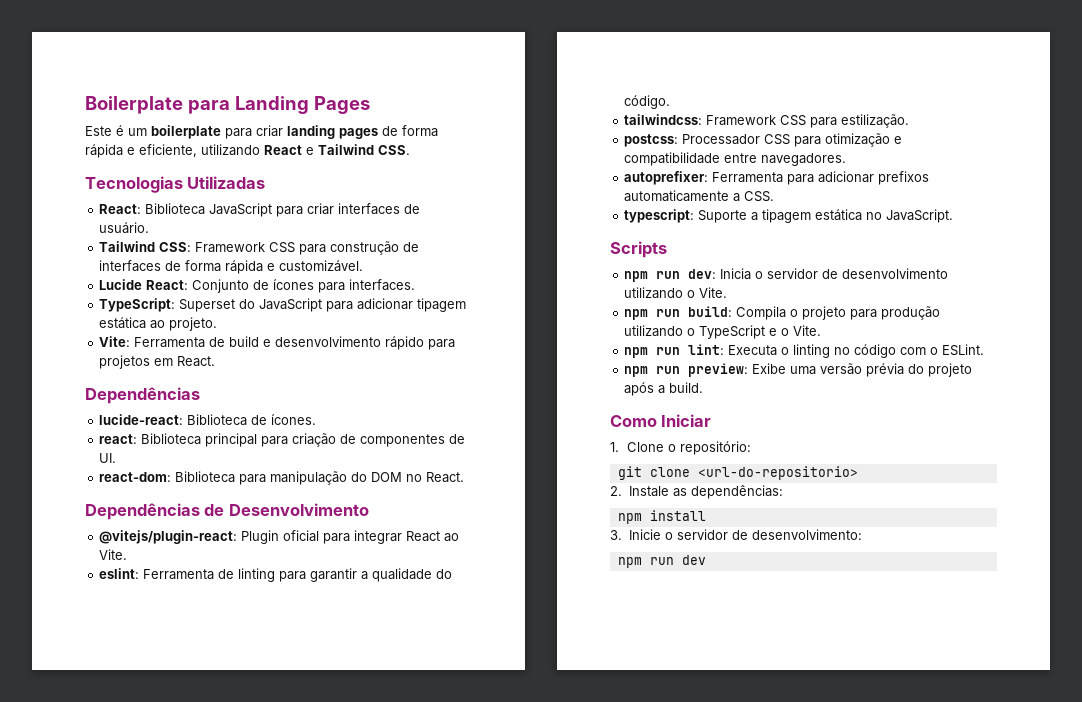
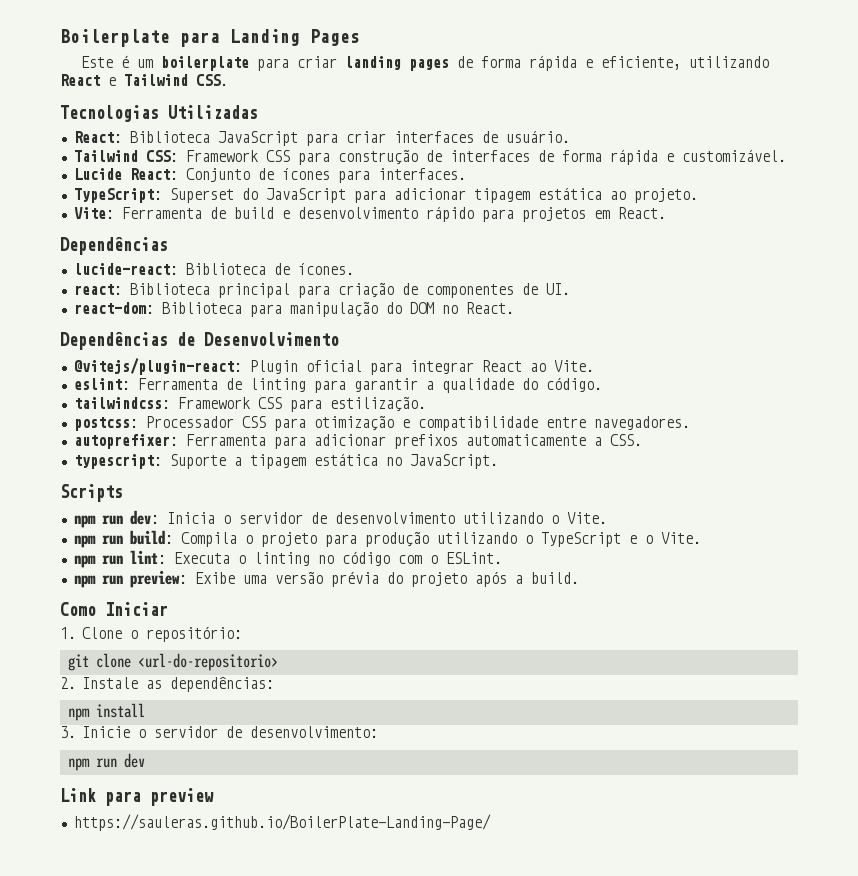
(706, 560) none -> [60,788,214,806] [73,814,491,831] // Link para preview // https://sauleras.github.io/BoilerPlate-Landing-Page/

